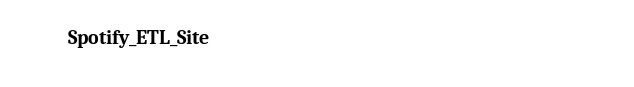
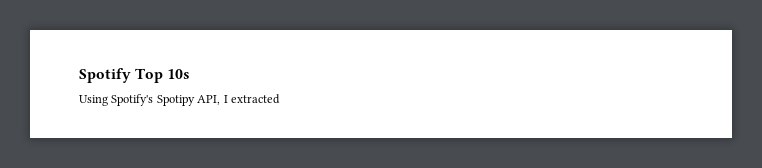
[68,30,209,48] Spotify_ETL_Site -> [79,68,191,83] [79,94,280,106] Spotify Top 10s // Using Spotify's Spotipy API, I extracted

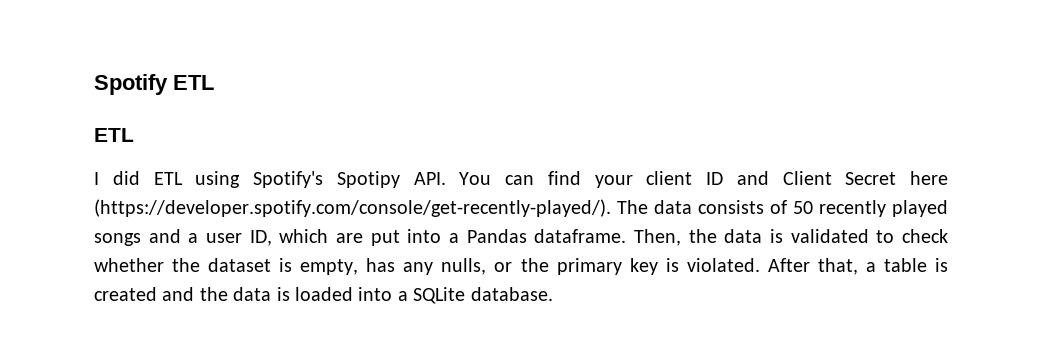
[135,68,191,83] [79,94,280,106] Top 10s // Using Spotify's Spotipy API, I extracted -> [173,75,214,90] [94,128,134,142] [94,171,948,188] [94,199,948,217] [94,229,948,246] [94,258,948,275] [94,287,553,304] ETL // ETL // I did ETL using Spotify's Spotipy API. You can find your client ID and Client Secret here (https://developer.spotify.com/console/get-recently-played/). The data consists of 50 recently played songs and a user ID, which are put into a Pandas dataframe. Then, the data is validated to check whether the dataset is empty, has any nulls, or the primary key is violated. After that, a table is created and the data is loaded into a SQLite database.

